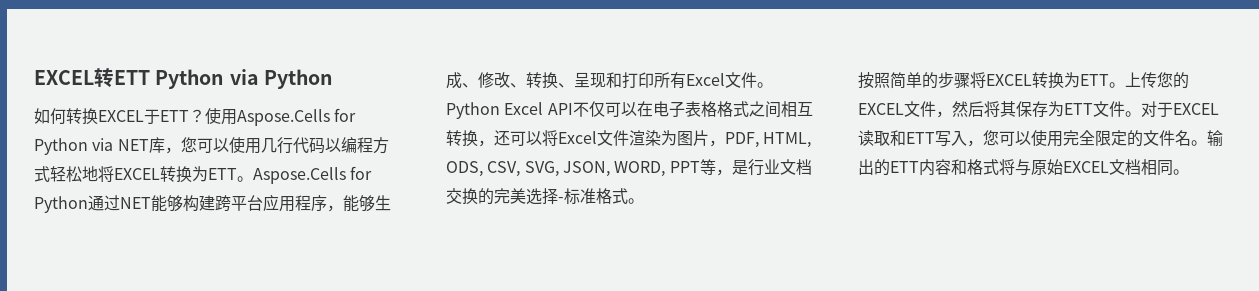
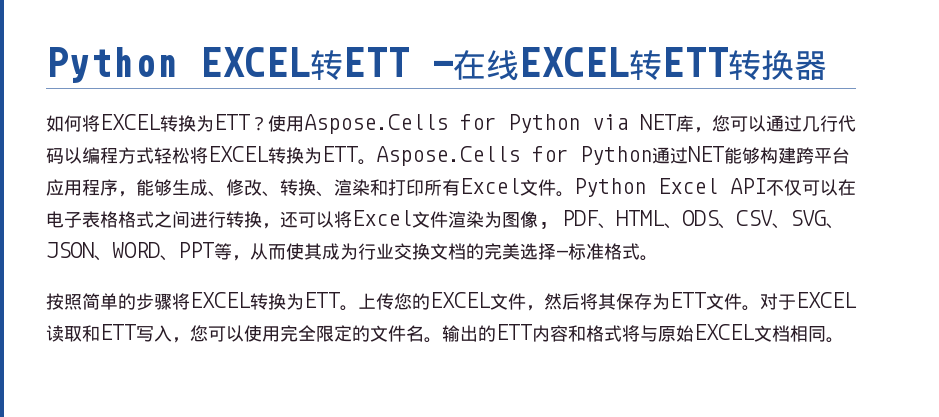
[34,68,333,89] [34,108,160,125] EXCEL转ETT Python via Python // 如何转换EXCEL于 -> [46,47,827,83] [46,114,214,132] Python EXCEL转ETT -在线EXCEL转ETT转换器 // 如何将EXCEL转换为
[228,137,261,154] 使用 -> [766,115,802,132] 通过
[82,166,98,182] 地 -> (190, 155) none
[574,72,606,88] 呈现 -> [334,179,370,196] 渲染
[780,101,813,117] 相互 -> [190,211,226,228] 进行
[693,130,812,148] [446,159,812,177] [446,188,478,205] 片，PDF, HTML, ODS, CSV, SVG, JSON, WORD, PPT等，是行业文档交换 -> [520,210,844,229] [46,242,466,261] 像, PDF、HTML、ODS、CSV、SVG、JSON、WORD、PPT等，从而使其成为行业交换文档

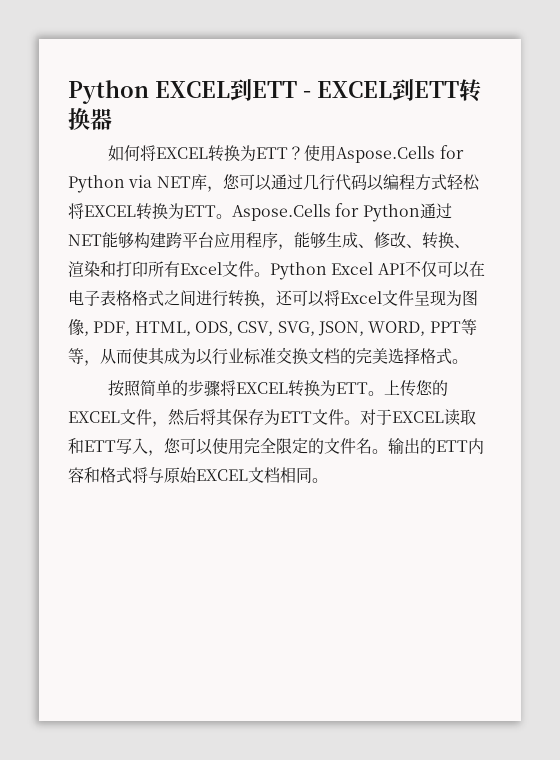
[310,50,343,80] 转 -> [230,79,252,101] 到
[453,47,662,81] 在线EXCEL转 -> [317,79,414,101] EXCEL到
[448,211,484,228] 渲染 -> [414,290,446,306] 呈现
[562,210,844,229] [46,242,214,261] PDF、HTML、ODS、CSV、SVG、JSON、WORD、PPT -> [93,319,477,336] PDF, HTML, ODS, CSV, SVG, JSON, WORD, PPT等
[358,243,394,260] 行业 -> [196,348,276,365] 以行业标准
[556,243,604,260] -标准 -> (420, 356) none

